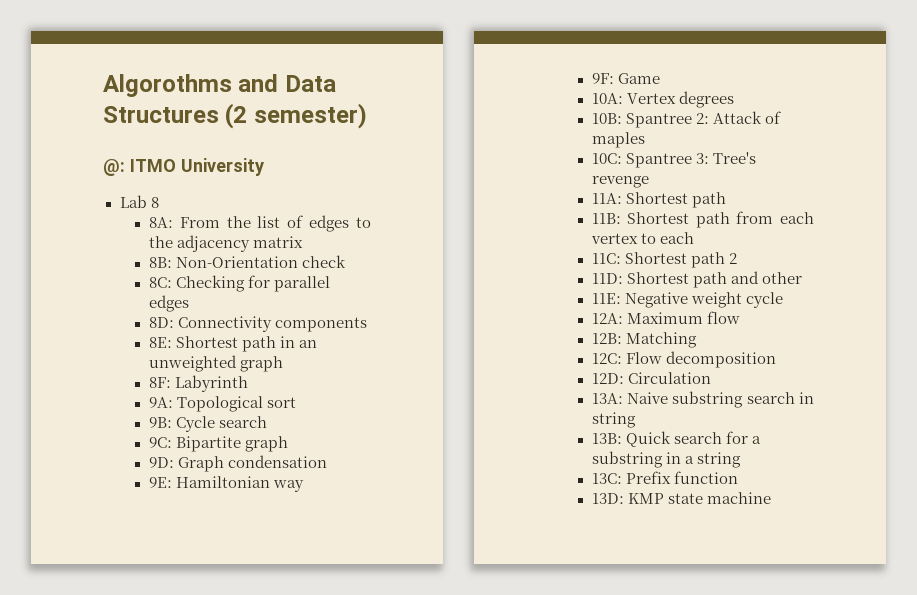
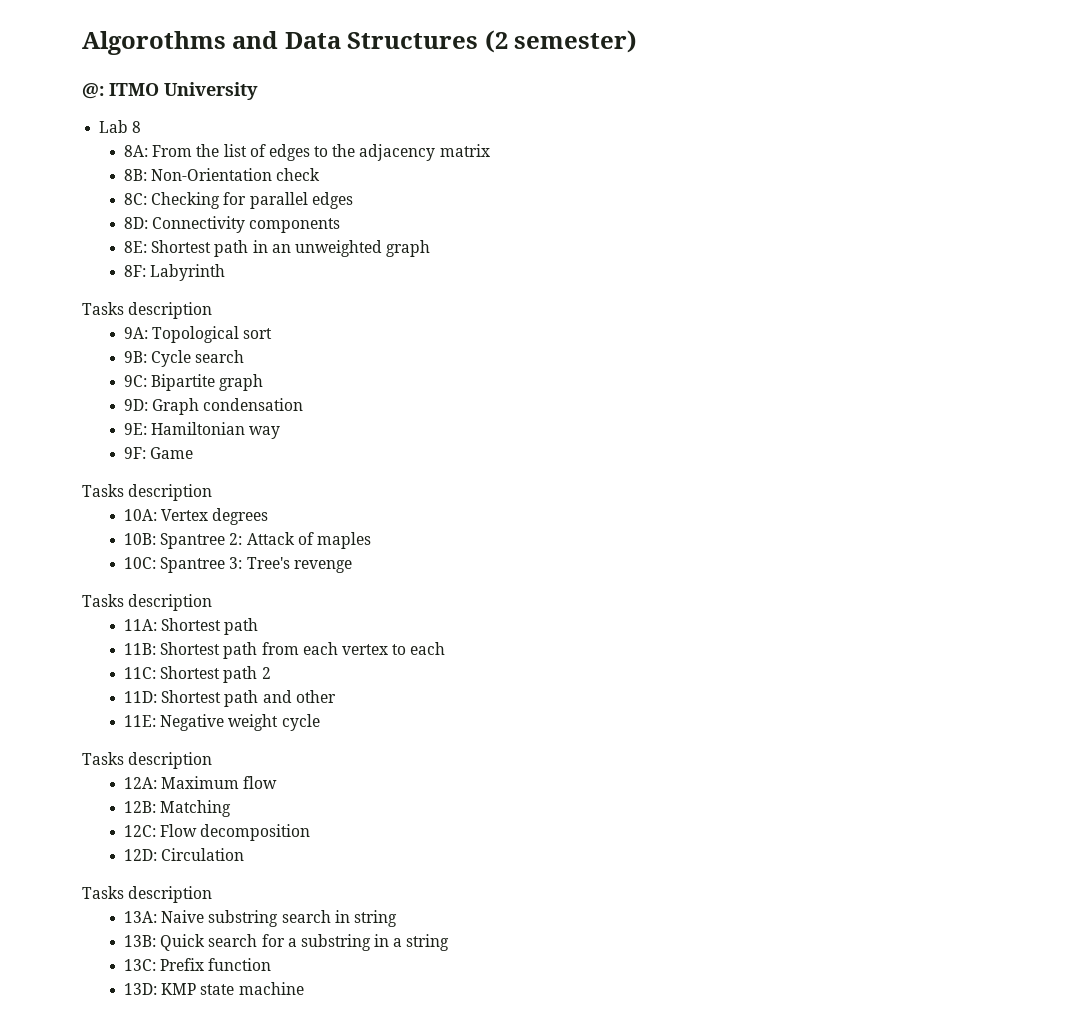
(248, 383) none -> [82,302,213,319] // Tasks description
(660, 78) none -> [82,484,213,501] // Tasks description
(649, 182) none -> [82,594,213,611] // Tasks description
(784, 300) none -> [82,752,213,769] // Tasks description
(711, 378) none -> [82,886,213,903] // Tasks description

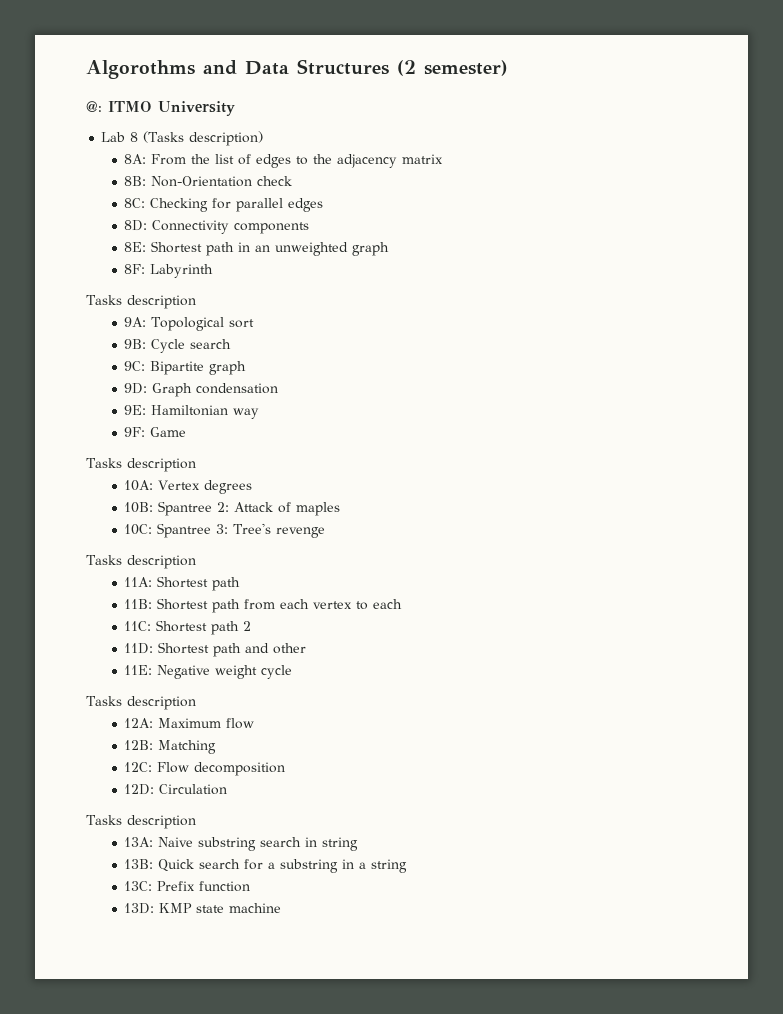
(142, 127) none -> [143,131,264,146] (Tasks description)

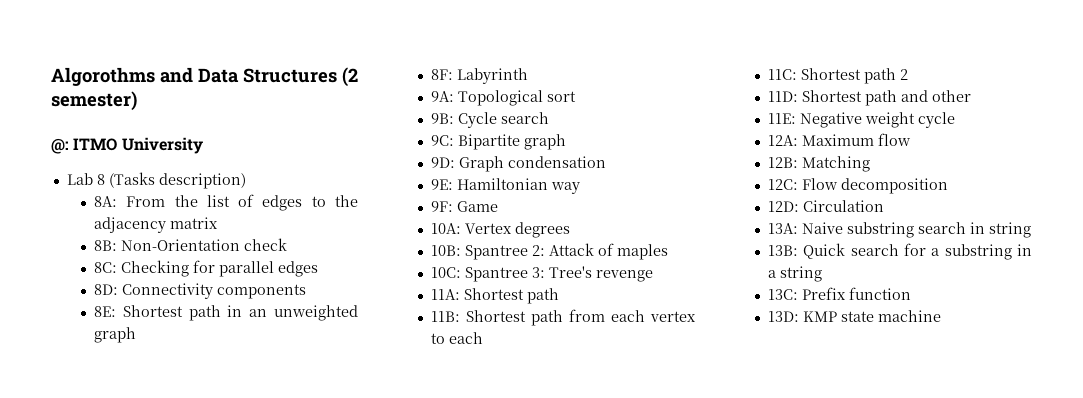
[86,295,196,309] // Tasks description -> (528, 76) none
[86,458,196,472] // Tasks description -> (498, 206) none
[86,555,196,569] // Tasks description -> (653, 276) none
[86,696,196,710] // Tasks description -> (955, 120) none
[86,815,196,829] // Tasks description -> (884, 206) none

